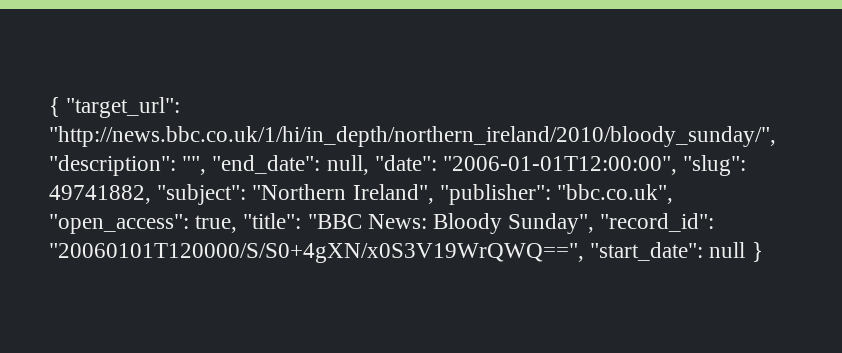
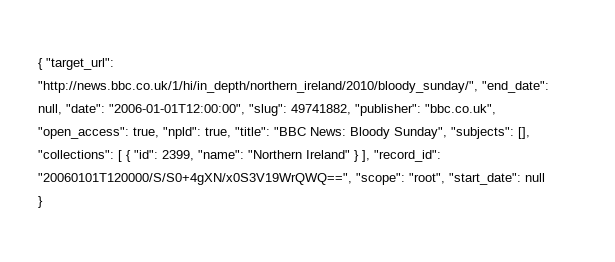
[49,155,207,176] "description": "", -> (478, 87) none
[157,184,434,205] "subject": "Northern Ireland", -> (351, 109) none
(238, 224) none -> [163,127,231,139] "npld": true,
[600,213,715,232] [49,243,584,263] "record_id": "20060101T120000/S/S0+4gXN/x0S3V19WrQWQ==", -> [451,127,530,139] [38,150,441,162] [38,173,445,185] "subjects": [], "collections": [ { "id": 2399, "name": "Northern Ireland" } ], "record_id": "20060101T120000/S/S0+4gXN/x0S3V19WrQWQ==", "scope": "root",

